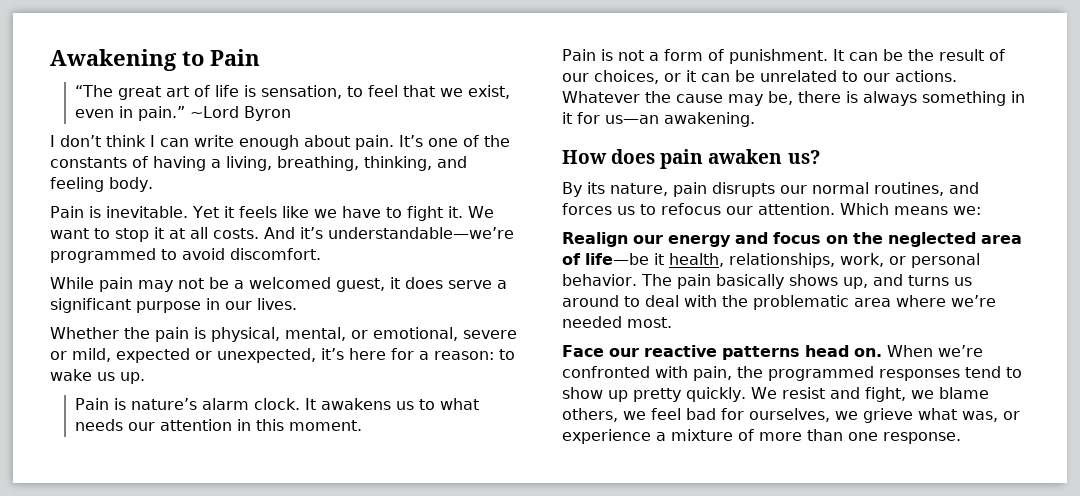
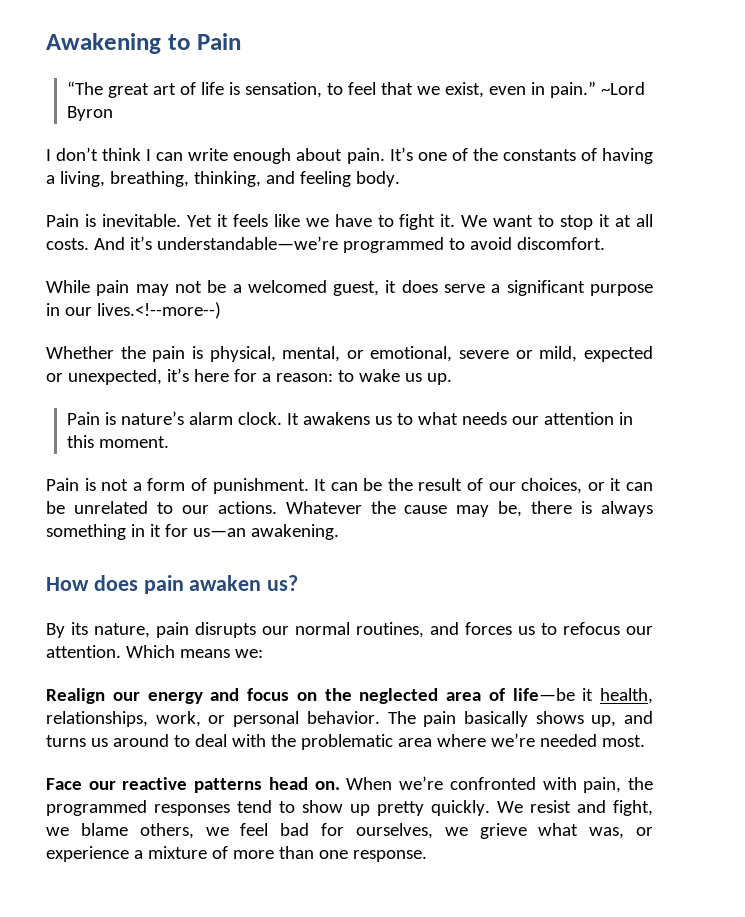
[257,298,297,310] lives. -> [96,302,221,319] lives.<!--more--)

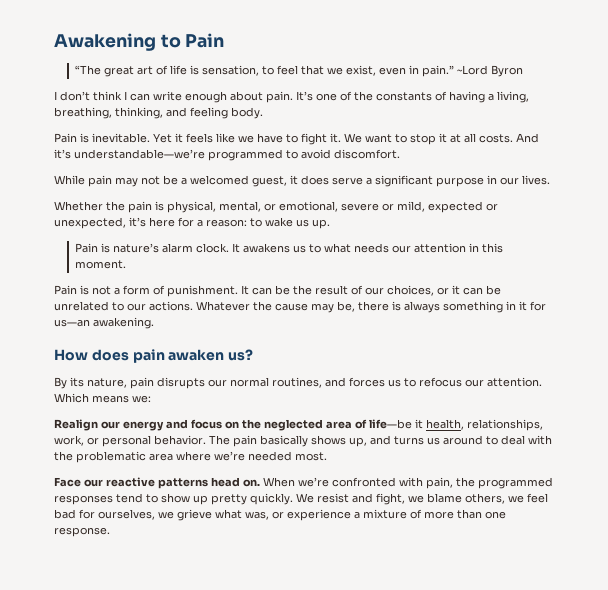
[96,302,221,319] lives.<!--more--) -> [522,175,550,185] lives.

